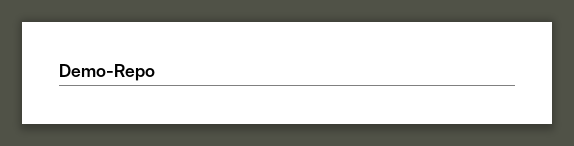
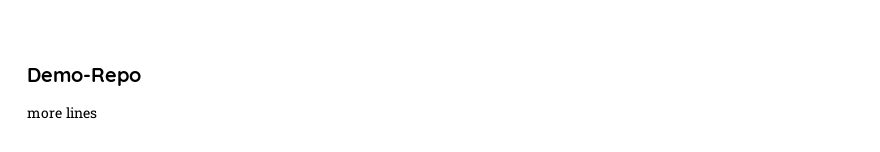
(155, 72) none -> [27,107,97,119] // more lines

